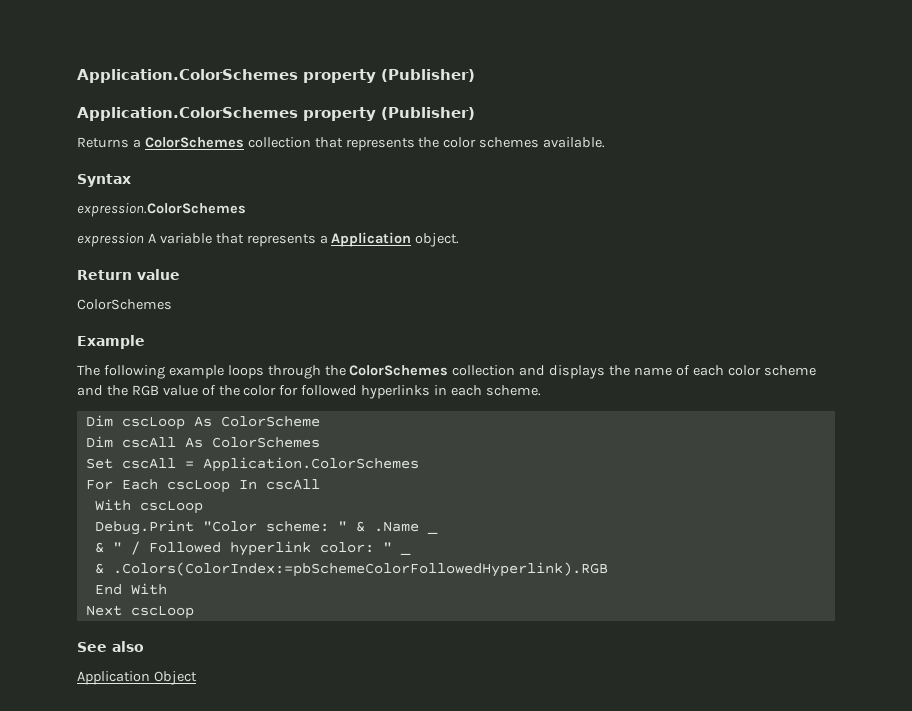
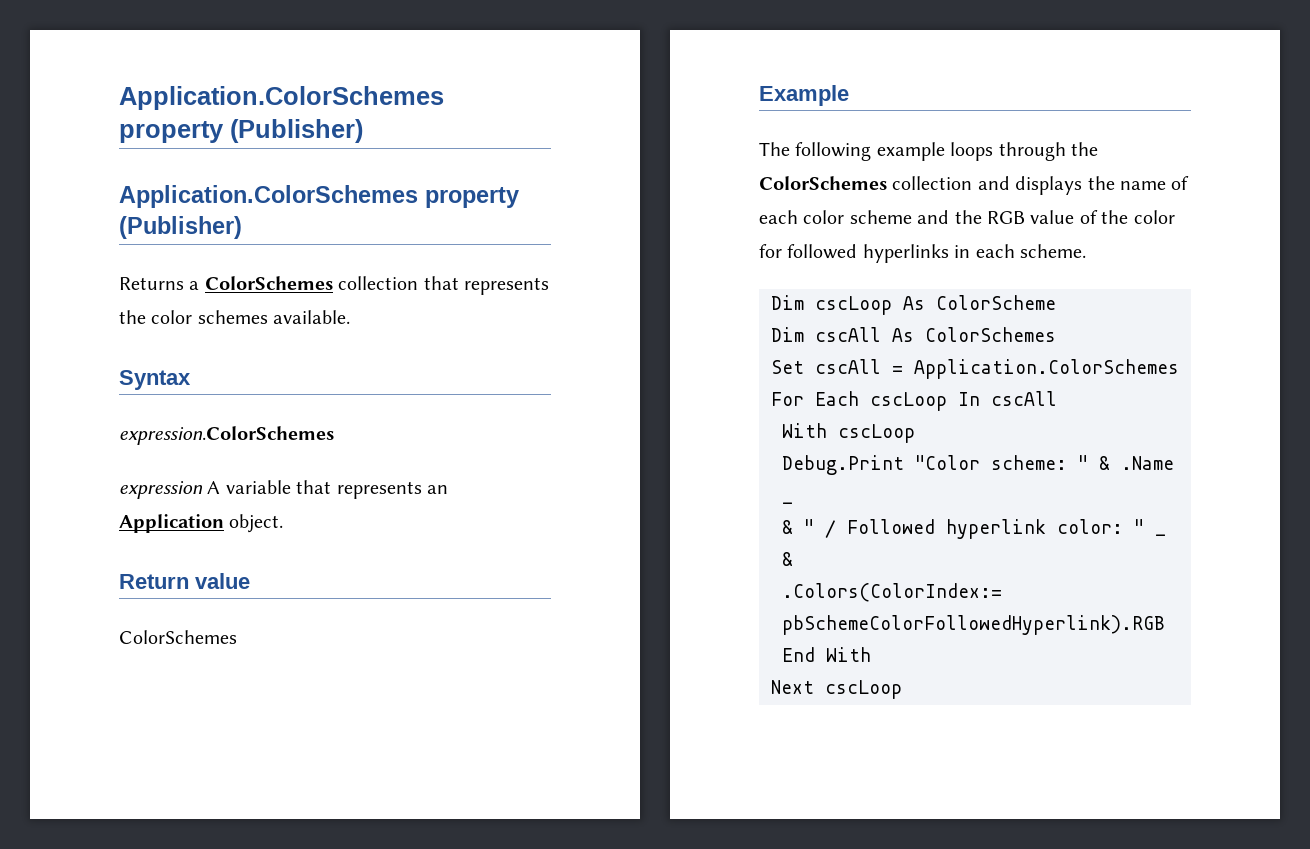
[319,235,328,244] a -> [427,485,448,494] an
[77,641,144,652] [77,671,197,685] // See also // Application Object -> (902, 689) none

